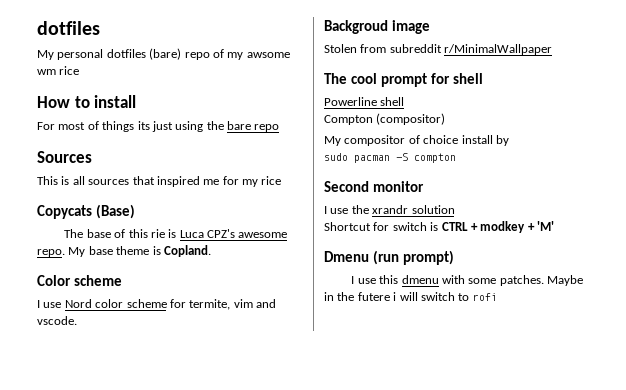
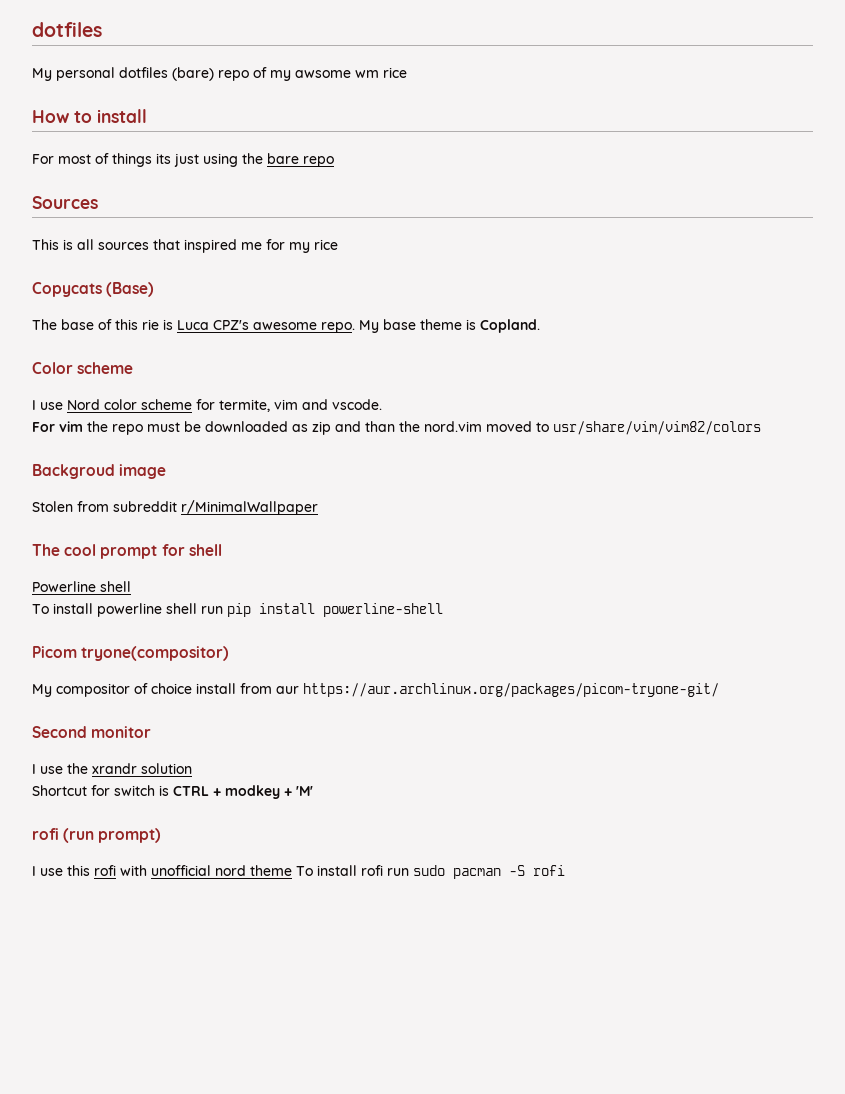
(77, 320) none -> [32,421,761,435] // For vim the repo must be downloaded as zip and than the nord.vim moved to usr/share/vim/vim82/colors
[324,113,446,125] Compton (compositor) -> [32,603,443,617] [32,646,230,661] To install powerline shell run pip install powerline-shell // Picom tryone(compositor)
[495,135,509,146] [324,153,456,163] by // sudo pacman -S compton -> [240,683,719,697] from aur https://aur.archlinux.org/packages/picom-tryone-git/
[324,251,369,262] Dmenu -> [32,828,59,840] rofi
[401,275,584,286] [324,292,470,301] dmenu with some patches. Maybe in the futere i will switch to -> [94,865,525,879] rofi with unofficial nord theme To install rofi run sudo pacman -S

